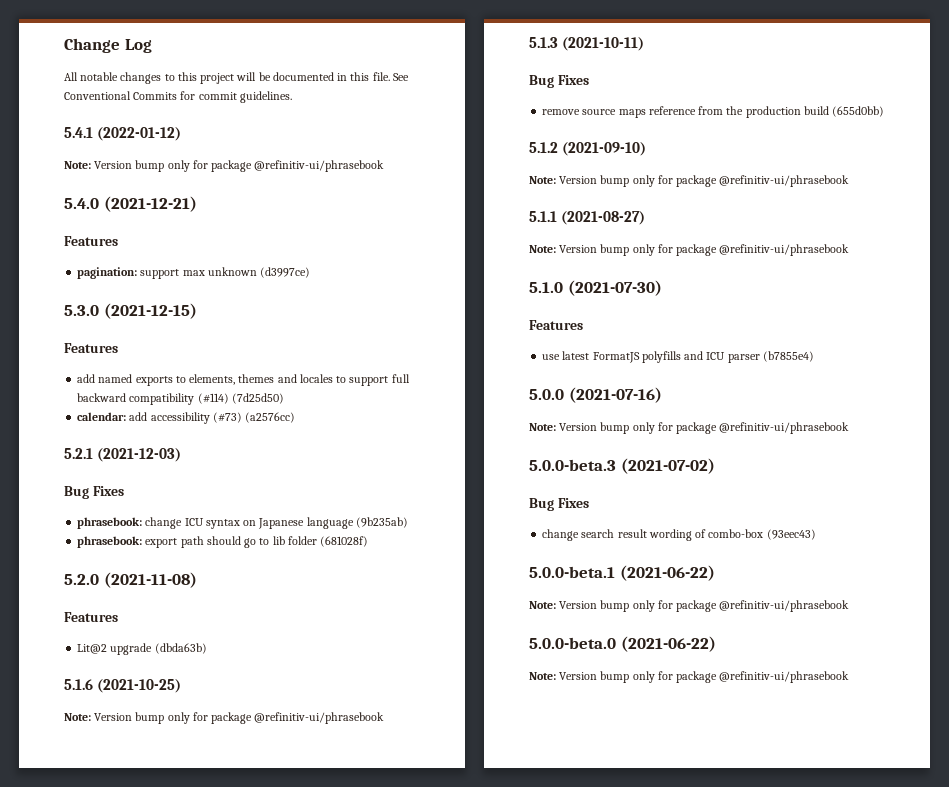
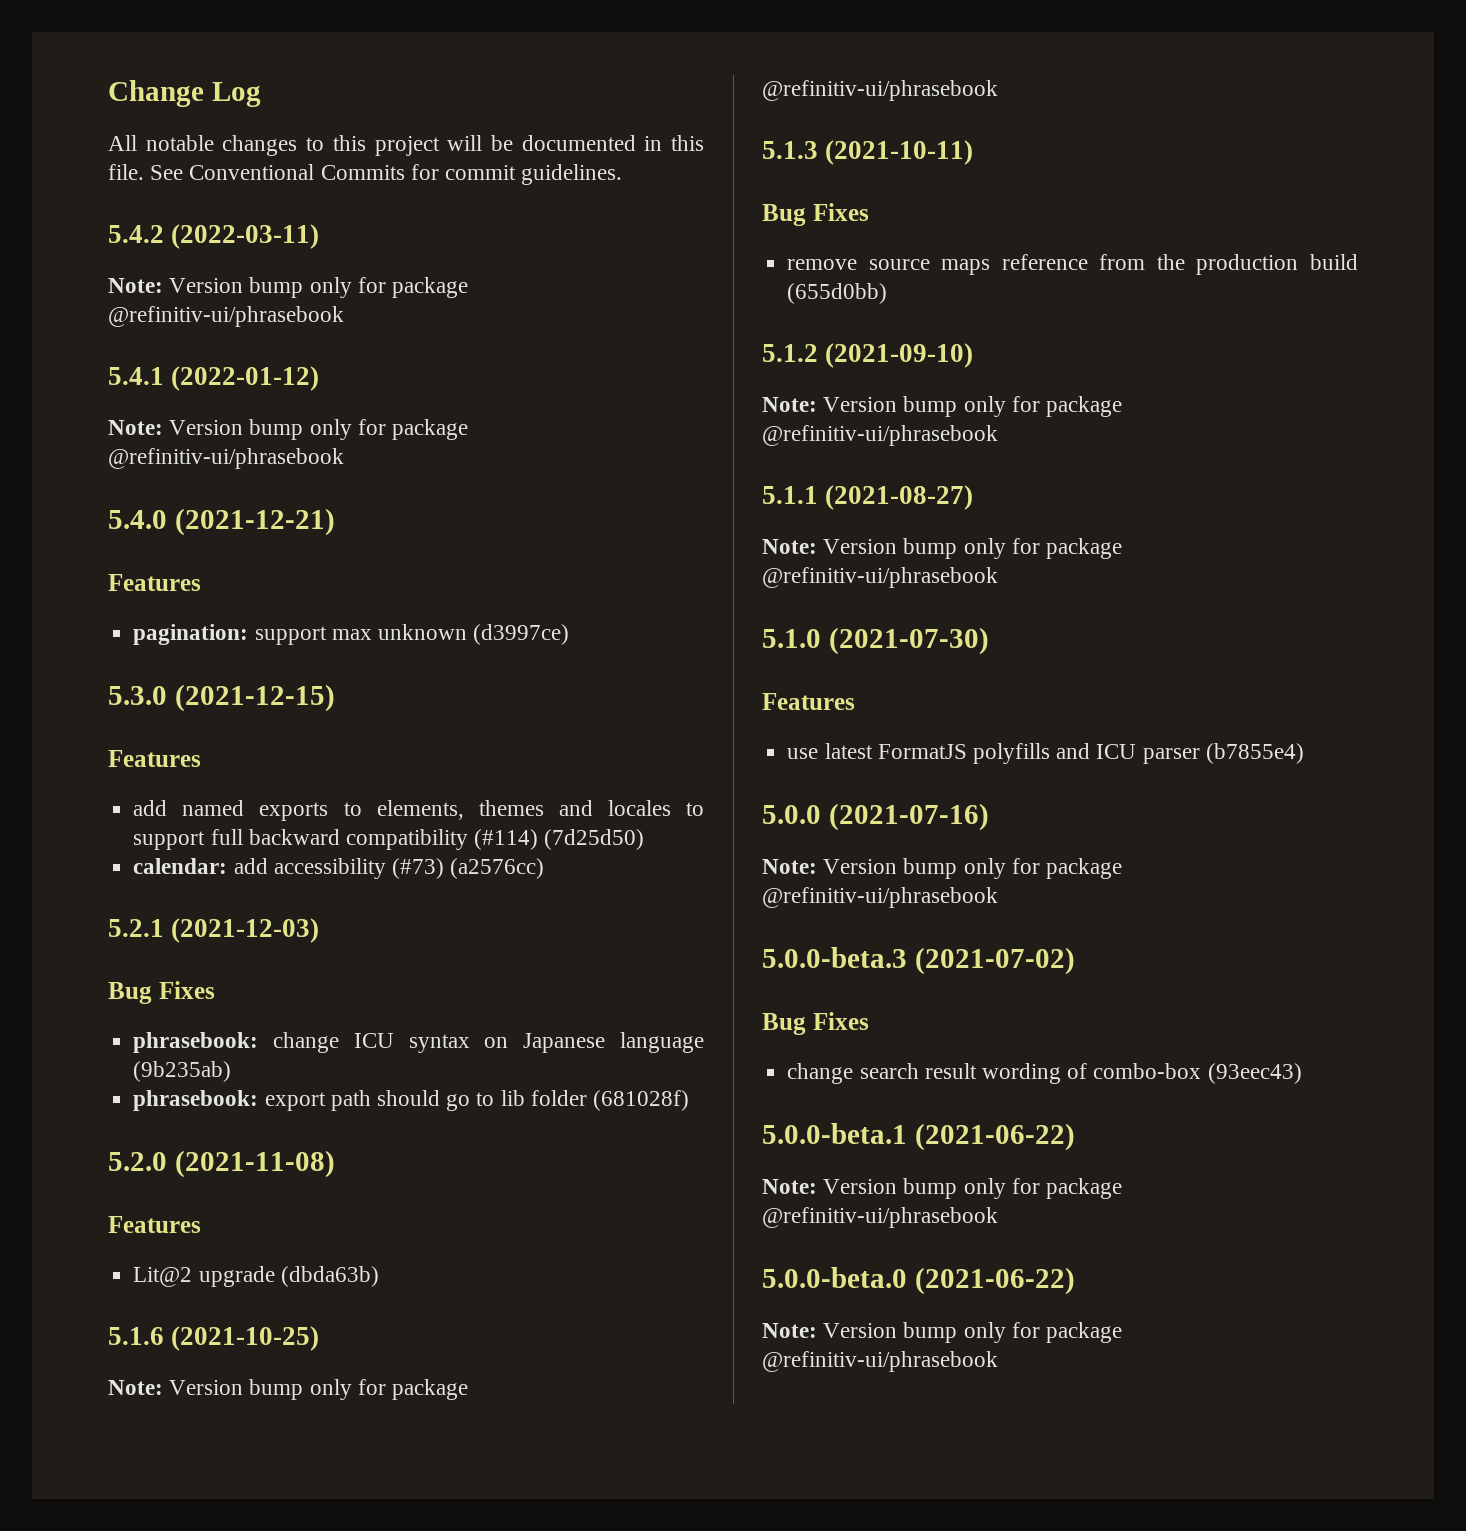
(292, 97) none -> [108,224,320,249] [108,277,469,298] [108,306,344,327] // 5.4.2 (2022-03-11) // Note: Version bump only for package @refinitiv-ui/phrasebook

